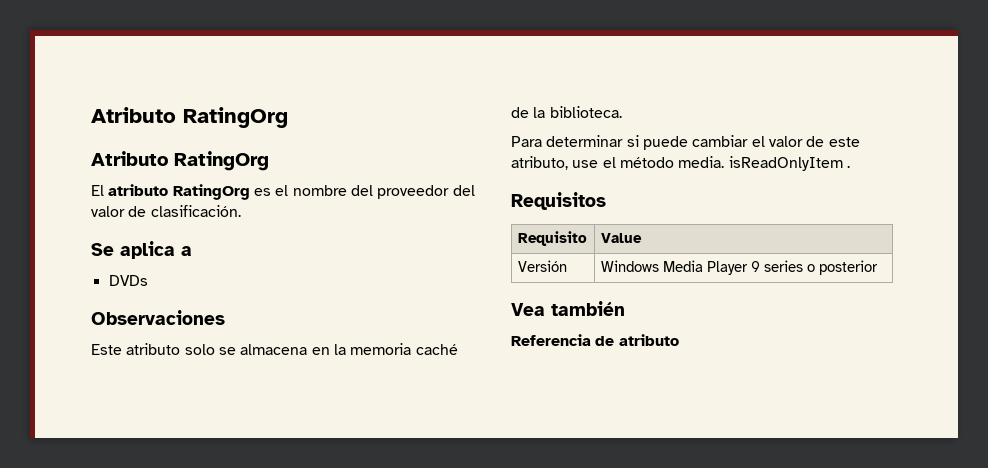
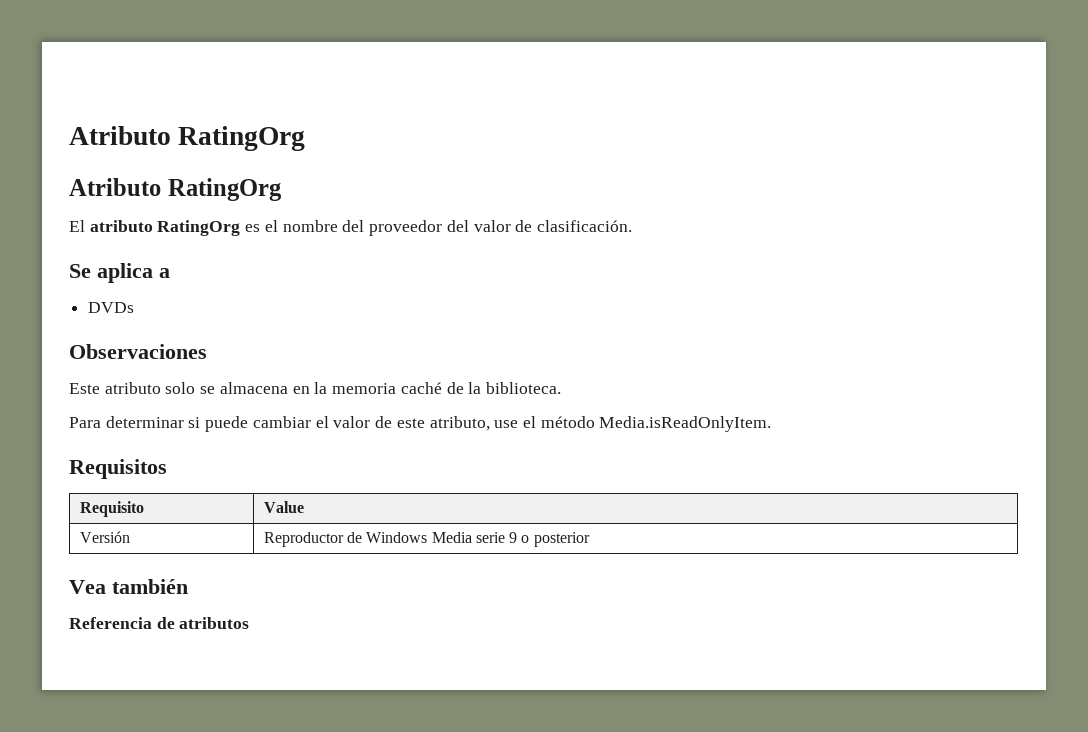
[678,156,850,171] media. isReadOnlyItem . -> [599,416,772,432] Media.isReadOnlyItem.
[600,260,803,275] Windows Media Player 9 series -> [263,532,518,547] Reproductor de Windows Media serie 9
[618,334,679,346] atributo -> [179,617,250,629] atributos

